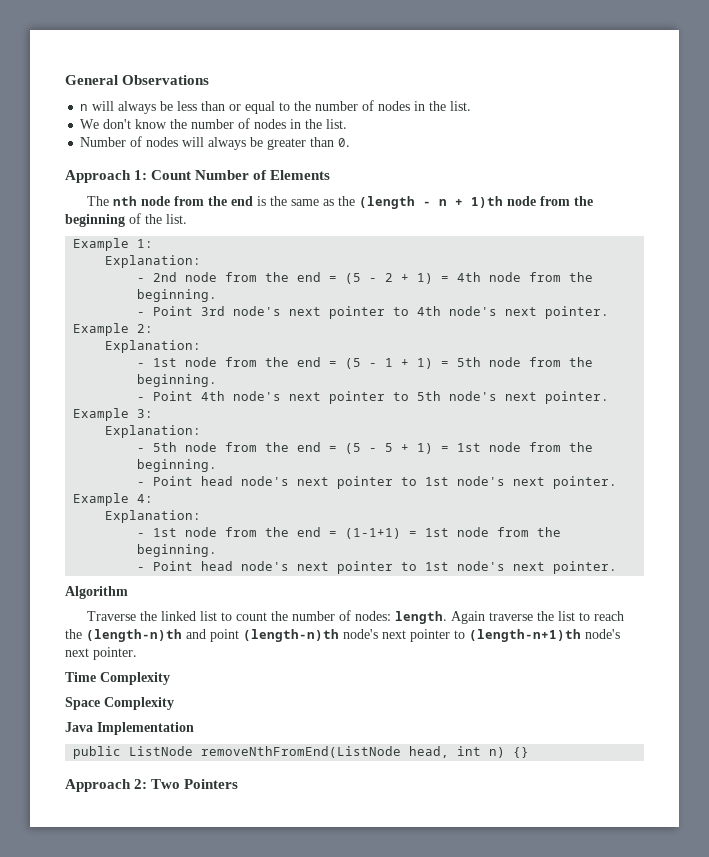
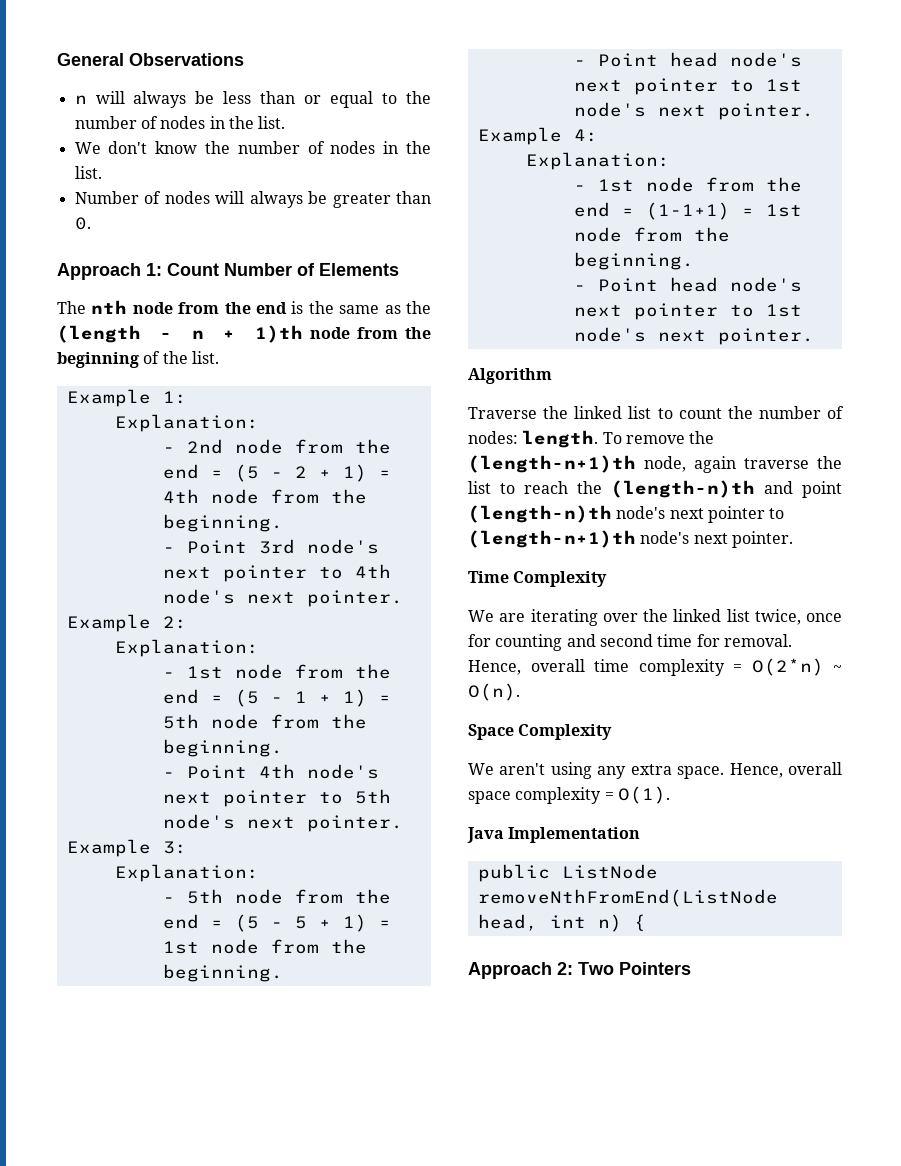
[451,611,486,624] Again -> [602,431,715,444] [468,455,736,473] To remove the (length-n+1)th node, again
[65,697,174,710] Space Complexity -> [468,609,842,626] [468,634,792,651] [468,658,842,676] [468,683,520,701] [468,724,613,740] [468,762,842,779] [468,786,670,804] We are iterating over the linked list twice, once for counting and second time for removal. Hence, overall time complexity = O(2*n) ~ O(n). // Space Complexity // We aren't using any extra space. Hence, overall space complexity = O(1).
[513,747,530,758] {} -> [633,914,646,931] {

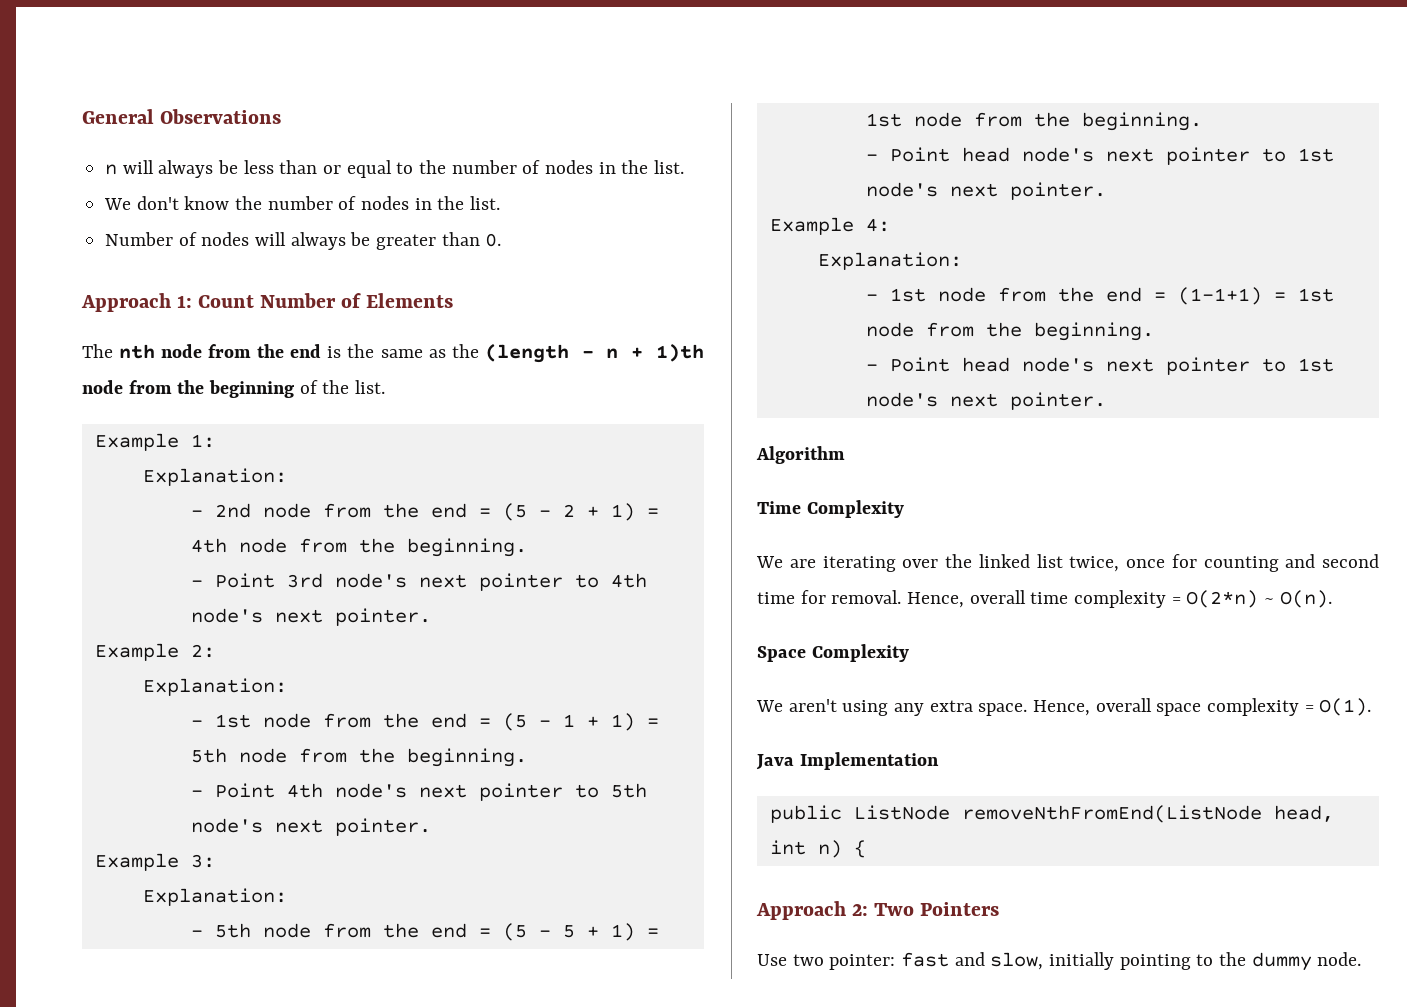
[468,406,844,419] [468,430,715,448] [468,455,842,473] [468,480,842,498] [468,505,785,523] [468,530,793,548] // Traverse the linked list to count the number of nodes: length. To remove the (length-n+1)th node, again traverse the list to reach the (length-n)th and point (length-n)th node's next pointer to (length-n+1)th node's next pointer. -> (845, 455) none
(691, 968) none -> [757,952,1362,971] // Use two pointer: fast and slow, initially pointing to the dummy node.

